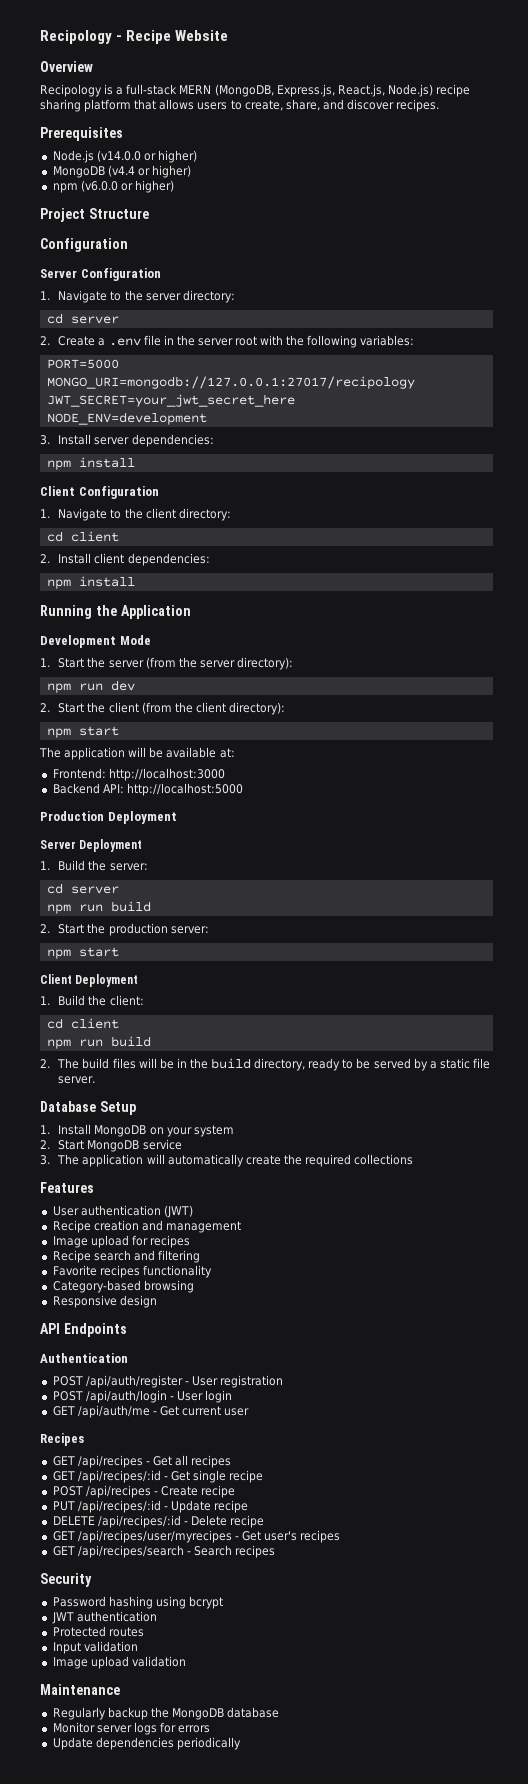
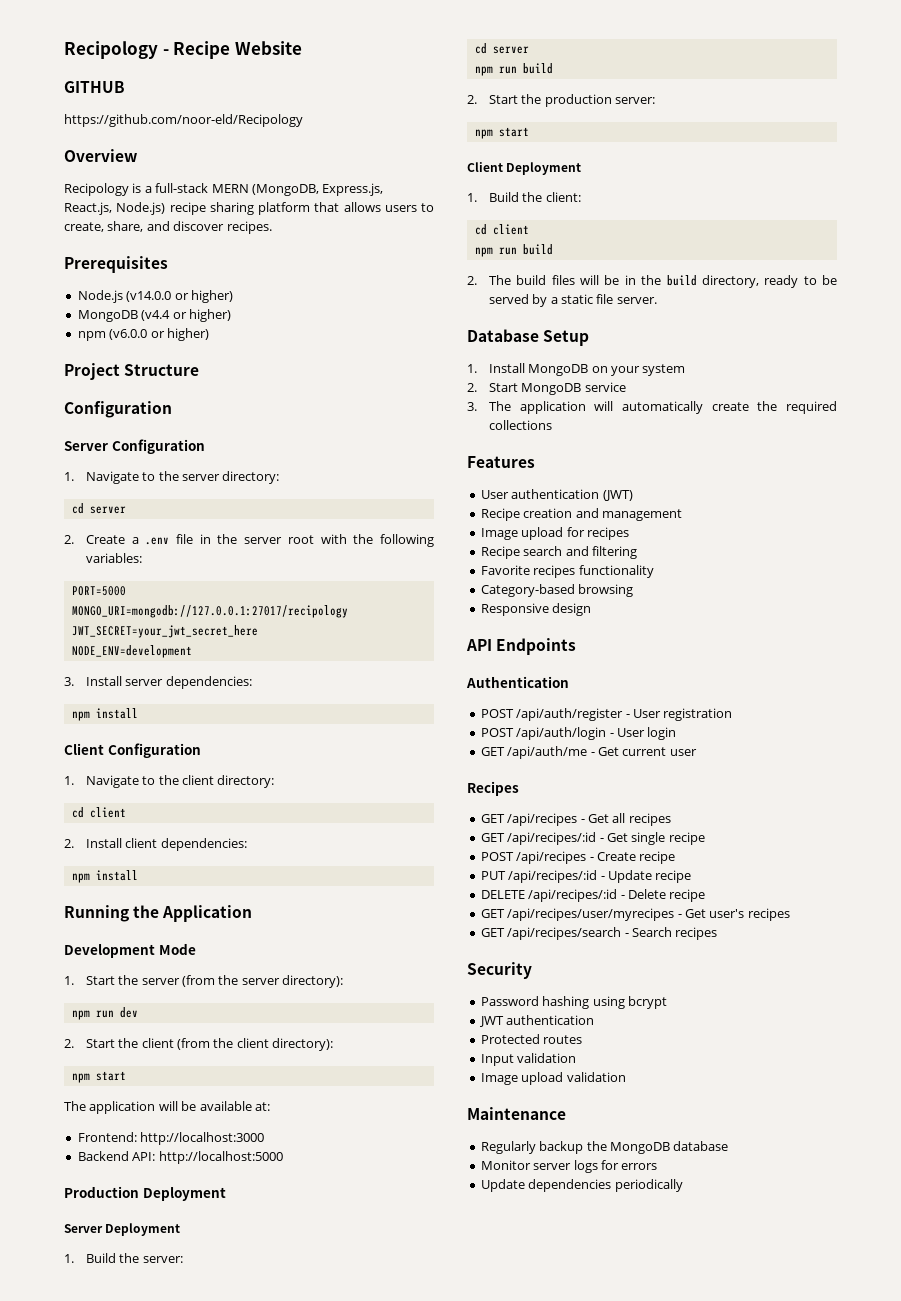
(229, 35) none -> [64,81,125,93] [64,114,303,127] // GITHUB // https://github.com/noor-eld/Recipology

